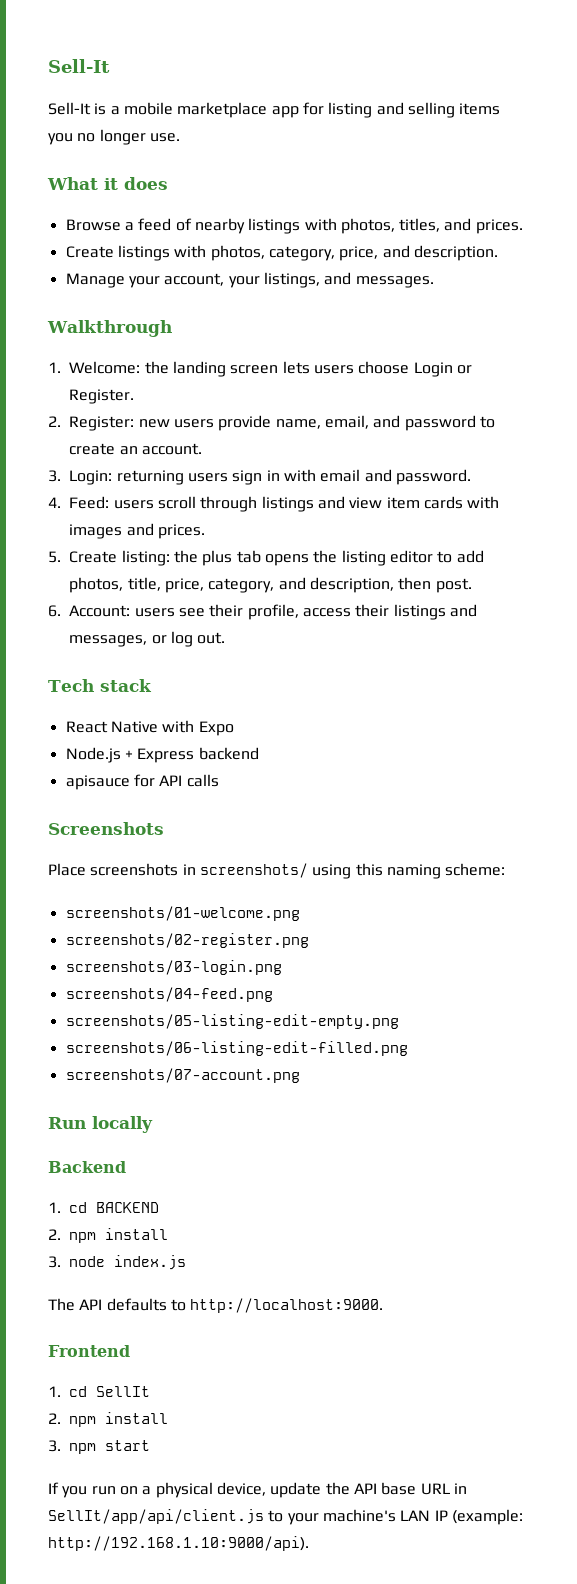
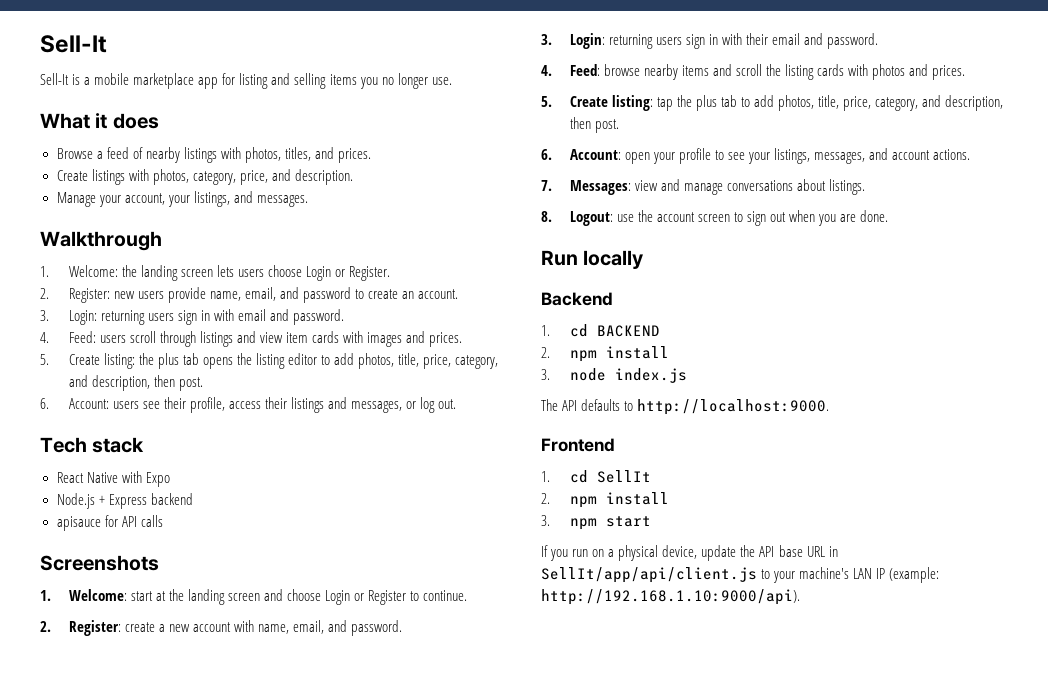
[48,863,506,879] [65,906,300,921] [65,933,309,948] [65,960,282,975] [65,987,273,1002] [65,1014,399,1029] [65,1041,408,1056] [65,1068,300,1083] Place screenshots in screenshots/ using this naming scheme: // screenshots/01-welcome.png // screenshots/02-register.png // screenshots/03-login.png // screenshots/04-feed.png // screenshots/05-listing-edit-empty.png // screenshots/06-listing-edit-filled.png // screenshots/07-account.png -> [40,589,468,605] [40,620,403,636] [541,33,879,49] [541,64,966,80] [541,95,1004,111] [569,117,619,133] [541,148,971,164] [541,179,866,195] [541,210,889,226] 1. Welcome: start at the landing screen and choose Login or Register to continue. // 2. Register: create a new account with name, email, and password. // 3. Login: returning users sign in with their email and password. // 4. Feed: browse nearby items and scroll the listing cards with photos and prices. // 5. Create listing: tap the plus tab to add photos, title, price, category, and description, then post. // 6. Account: open your profile to see your listings, messages, and account actions. // 7. Messages: view and manage conversations about listings. // 8. Logout: use the account screen to sign out when you are done.

